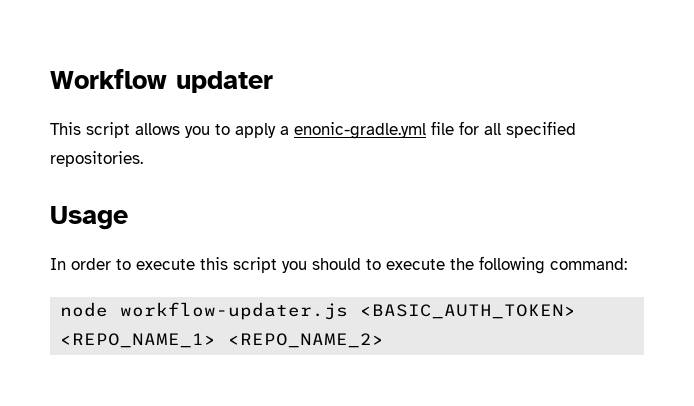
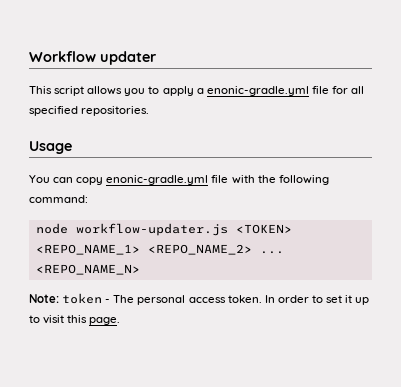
[50,257,445,273] In order to execute this script you should to execute -> [29,175,255,185] You can copy enonic-gradle.yml file with
[360,304,577,319] <BASIC_AUTH_TOKEN> -> [235,224,292,234] <TOKEN>
(385, 340) none -> [259,251,284,254] [35,264,140,275] [29,293,370,305] [29,315,121,325] ... <REPO_NAME_N> // Note: token - The personal access token. In order to set it up to visit this page.

